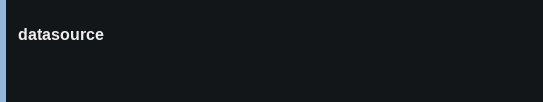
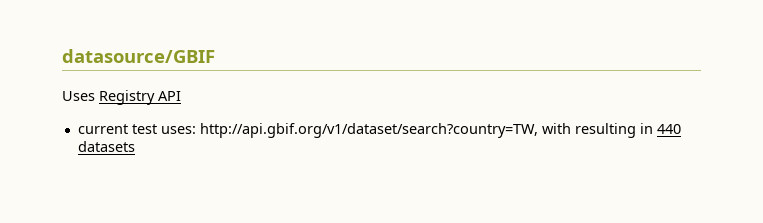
[18,28,104,40] datasource -> [62,49,215,63] [62,90,181,105] [77,123,681,138] [77,141,135,152] datasource/GBIF // Uses Registry API // current test uses: http://api.gbif.org/v1/dataset/search?country=TW, with resulting in 440 datasets

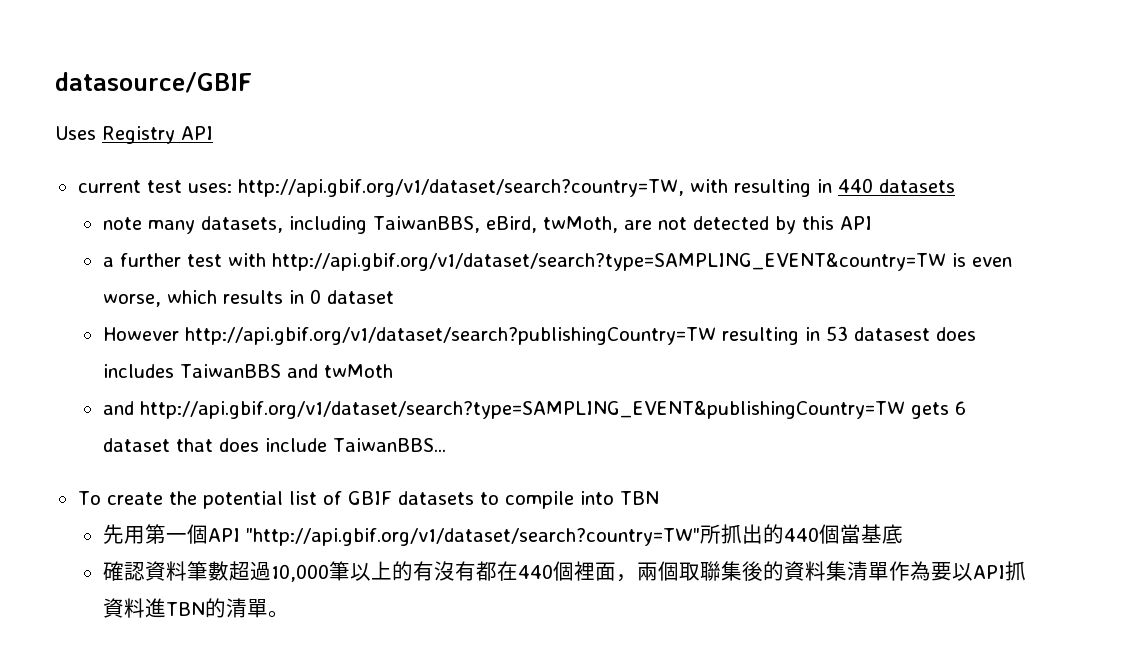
(135, 146) none -> [102,216,872,234] [102,252,1012,271] [102,289,394,307] [102,326,976,345] [102,364,393,378] [102,400,966,419] [102,438,446,452] [77,491,659,509] [102,524,903,546] [102,561,1026,582] [102,598,289,618] // note many datasets, including TaiwanBBS, eBird, twMoth, are not detected by this API // a further test with http://api.gbif.org/v1/dataset/search?type=SAMPLING_EVENT&country=TW is even worse, which results in 0 dataset // However http://api.gbif.org/v1/dataset/search?publishingCountry=TW resulting in 53 datasest does includes TaiwanBBS and twMoth // and http://api.gbif.org/v1/dataset/search?type=SAMPLING_EVENT&publishingCountry=TW gets 6 dataset that does include TaiwanBBS... // To create the potential list of GBIF datasets to compile into TBN // 先用第一個API "http://api.gbif.org/v1/dataset/search?country=TW"所抓出的440個當基底 // 確認資料筆數超過10,000筆以上的有沒有都在440個裡面，兩個取聯集後的資料集清單作為要以API抓資料進TBN的清單。

